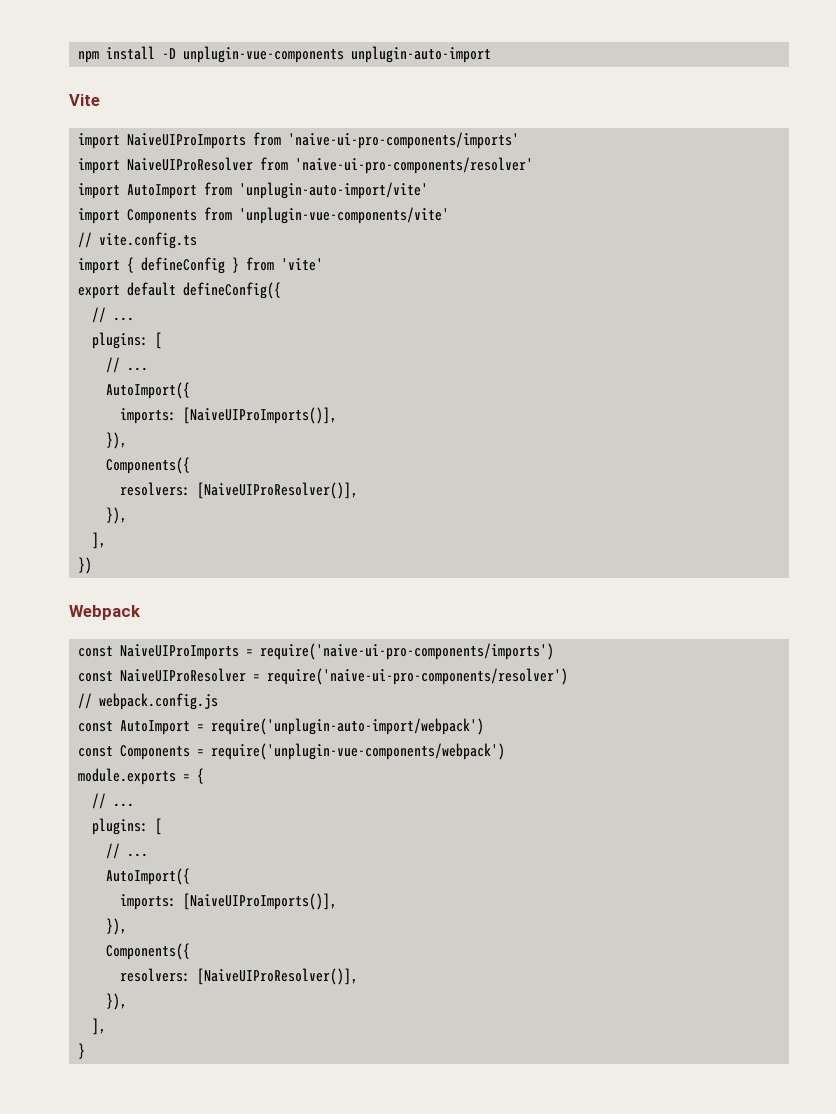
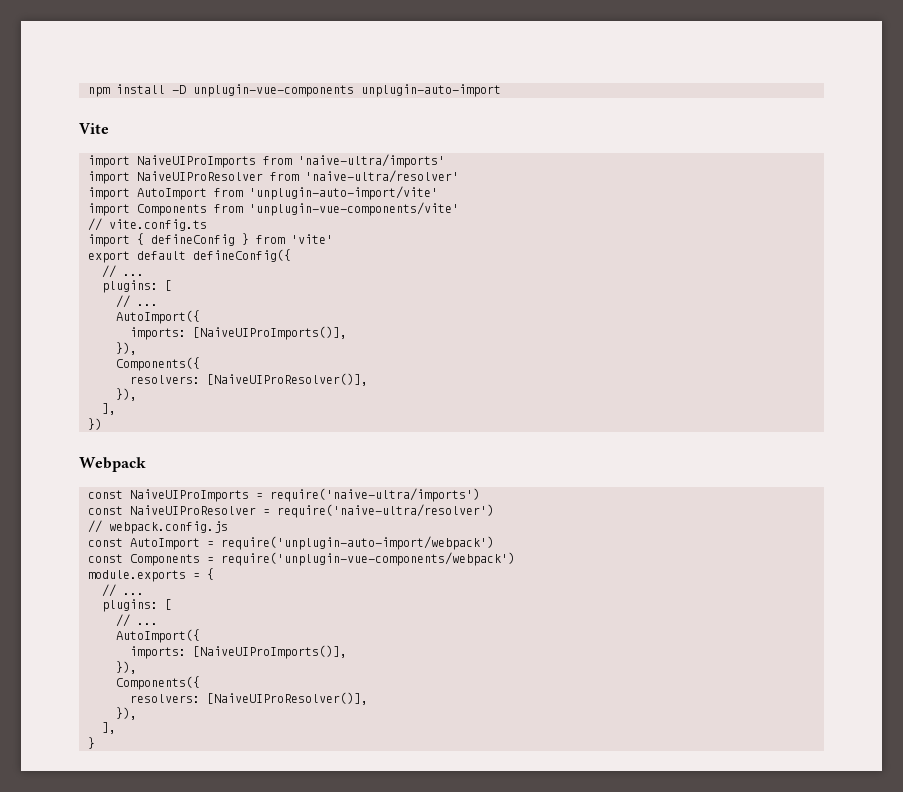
[288,132,520,149] 'naive-ui-pro-components/imports' -> [297,154,445,168] 'naive-ultra/imports'
[295,157,534,174] 'naive-ui-pro-components/resolver' -> [304,170,459,183] 'naive-ultra/resolver'
[260,643,555,660] require('naive-ui-pro-components/imports') -> [269,488,480,502] require('naive-ultra/imports')
[267,668,569,685] require('naive-ui-pro-components/resolver') -> [276,504,494,518] require('naive-ultra/resolver')

